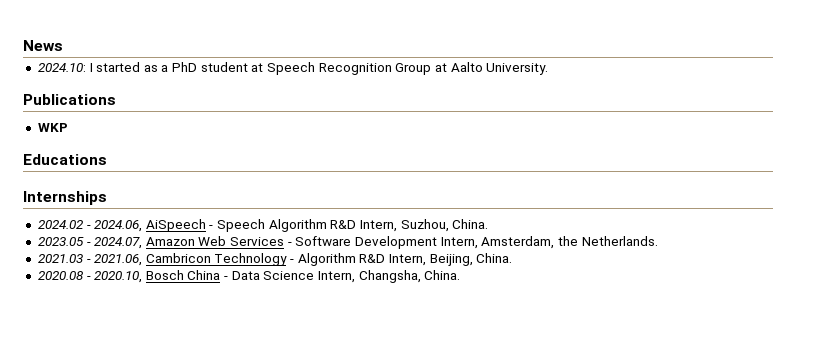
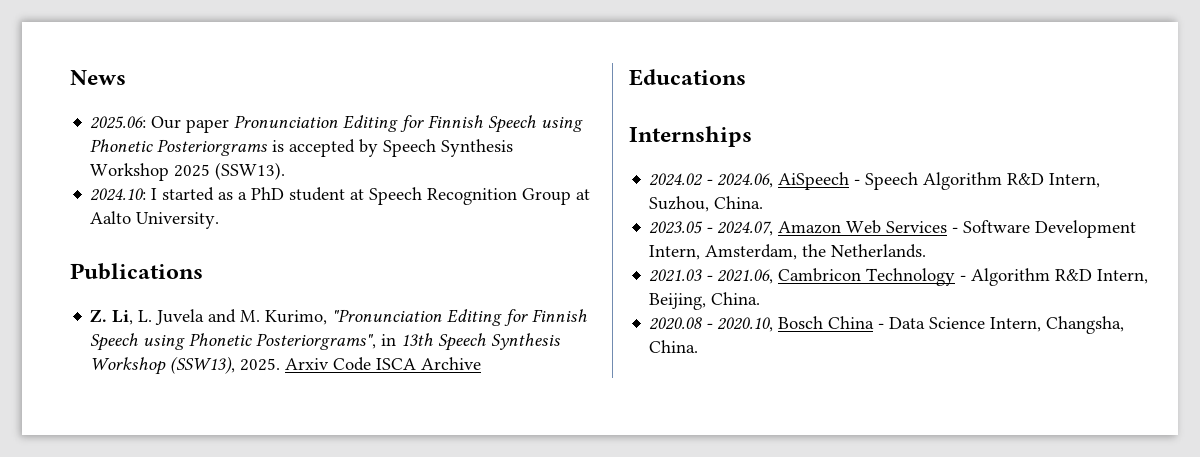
(63, 45) none -> [90,115,584,133] [90,139,514,157] [90,162,286,181] // 2025.06: Our paper Pronunciation Editing for Finnish Speech using Phonetic Posteriorgrams is accepted by Speech Synthesis Workshop 2025 (SSW13).
[37,123,68,132] WKP -> [90,309,588,326] [90,333,561,351] [90,356,482,375] Z. Li, L. Juvela and M. Kurimo, "Pronunciation Editing for Finnish Speech using Phonetic Posteriorgrams", in 13th Speech Synthesis Workshop (SSW13), 2025. Arxiv Code ISCA Archive

